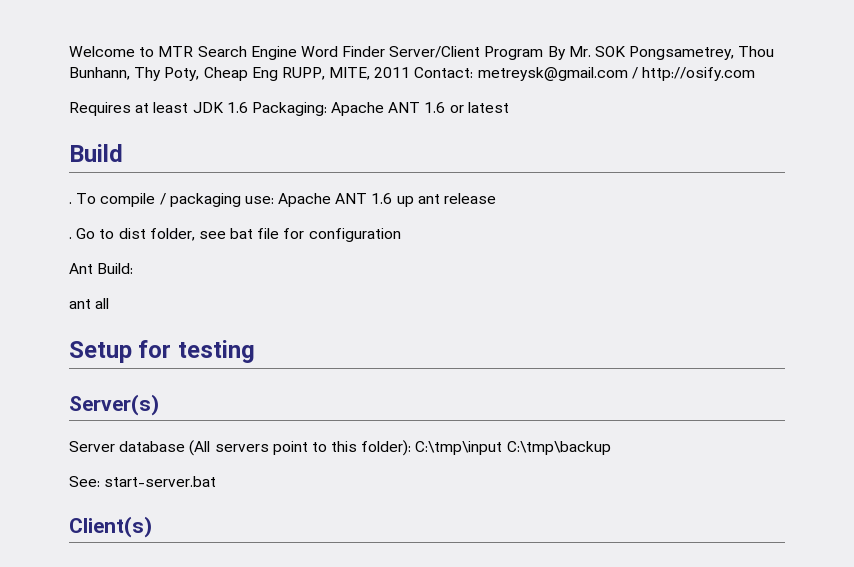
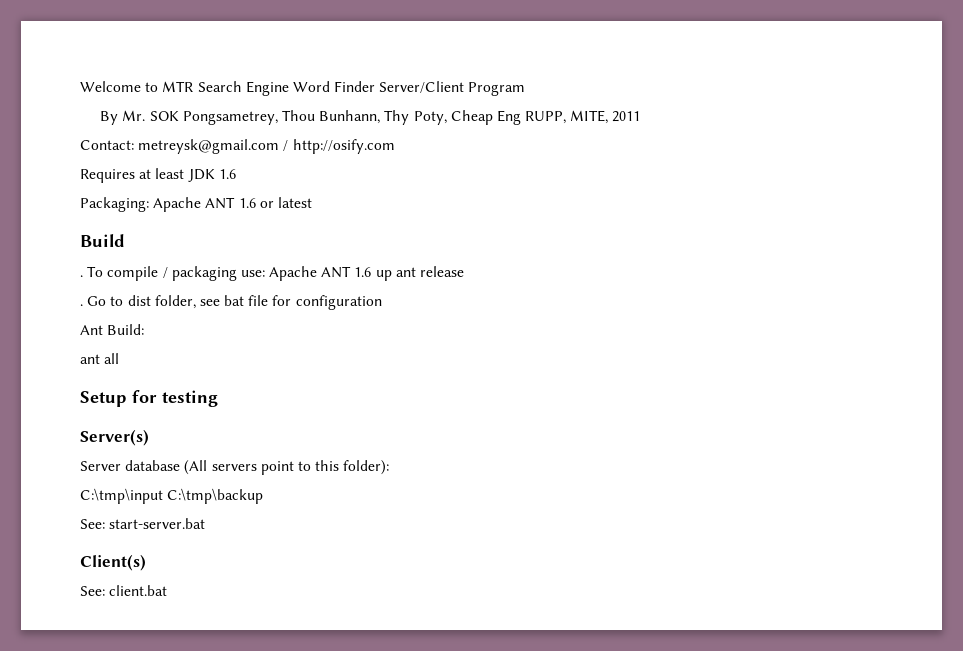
(544, 53) none -> (526, 89) //
(411, 72) none -> (641, 116) //
(248, 107) none -> (236, 174) //
(412, 448) none -> (390, 467) //
(152, 527) none -> [80,585,168,596] // See: client.bat

